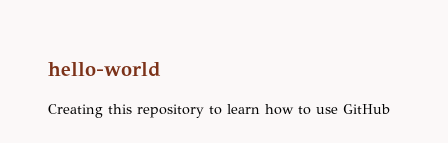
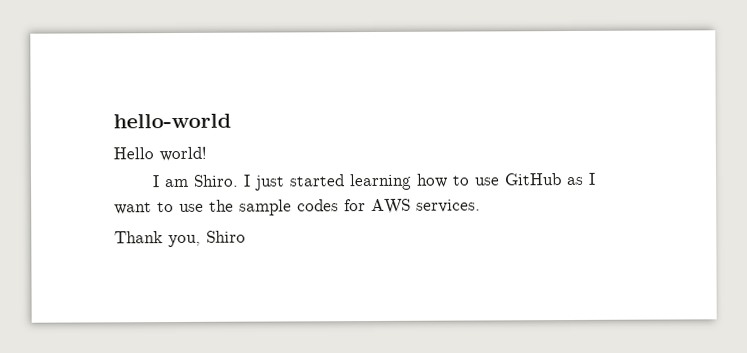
[48,104,390,118] Creating this repository to learn how to use GitHub -> [113,146,207,162] [151,172,596,191] [114,198,481,216] [114,230,246,248] Hello world! // I am Shiro. I just started learning how to use GitHub as I want to use the sample codes for AWS services. // Thank you, Shiro

